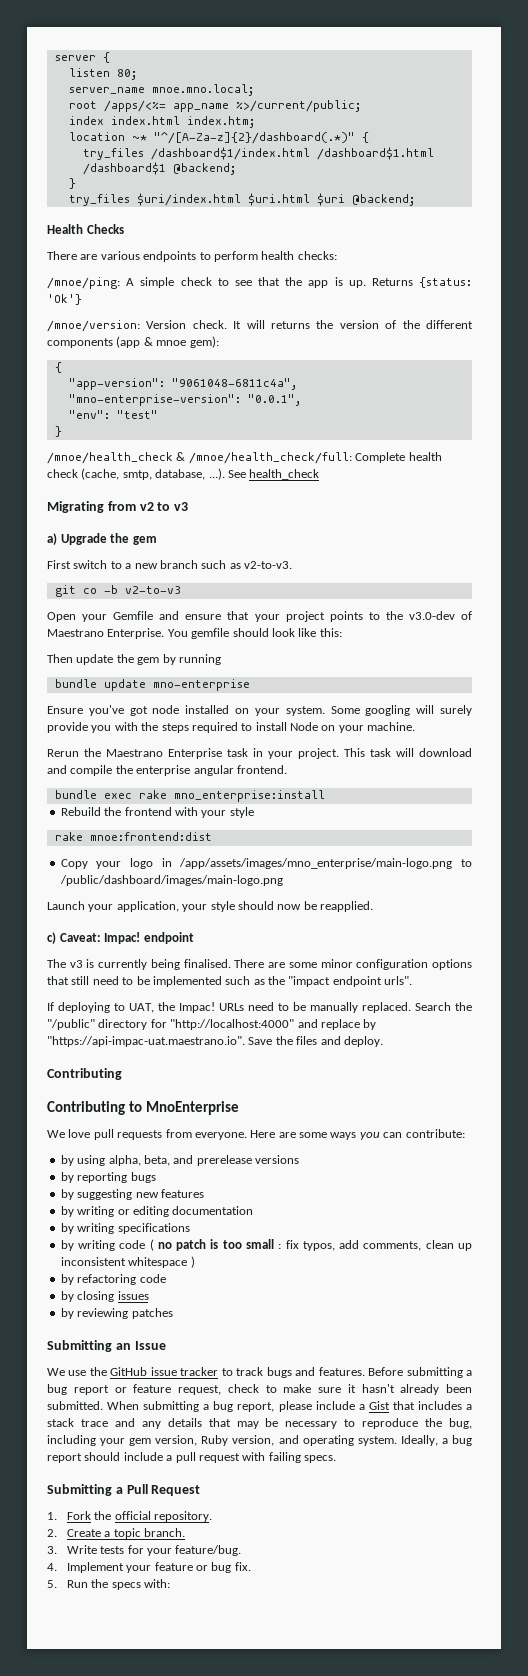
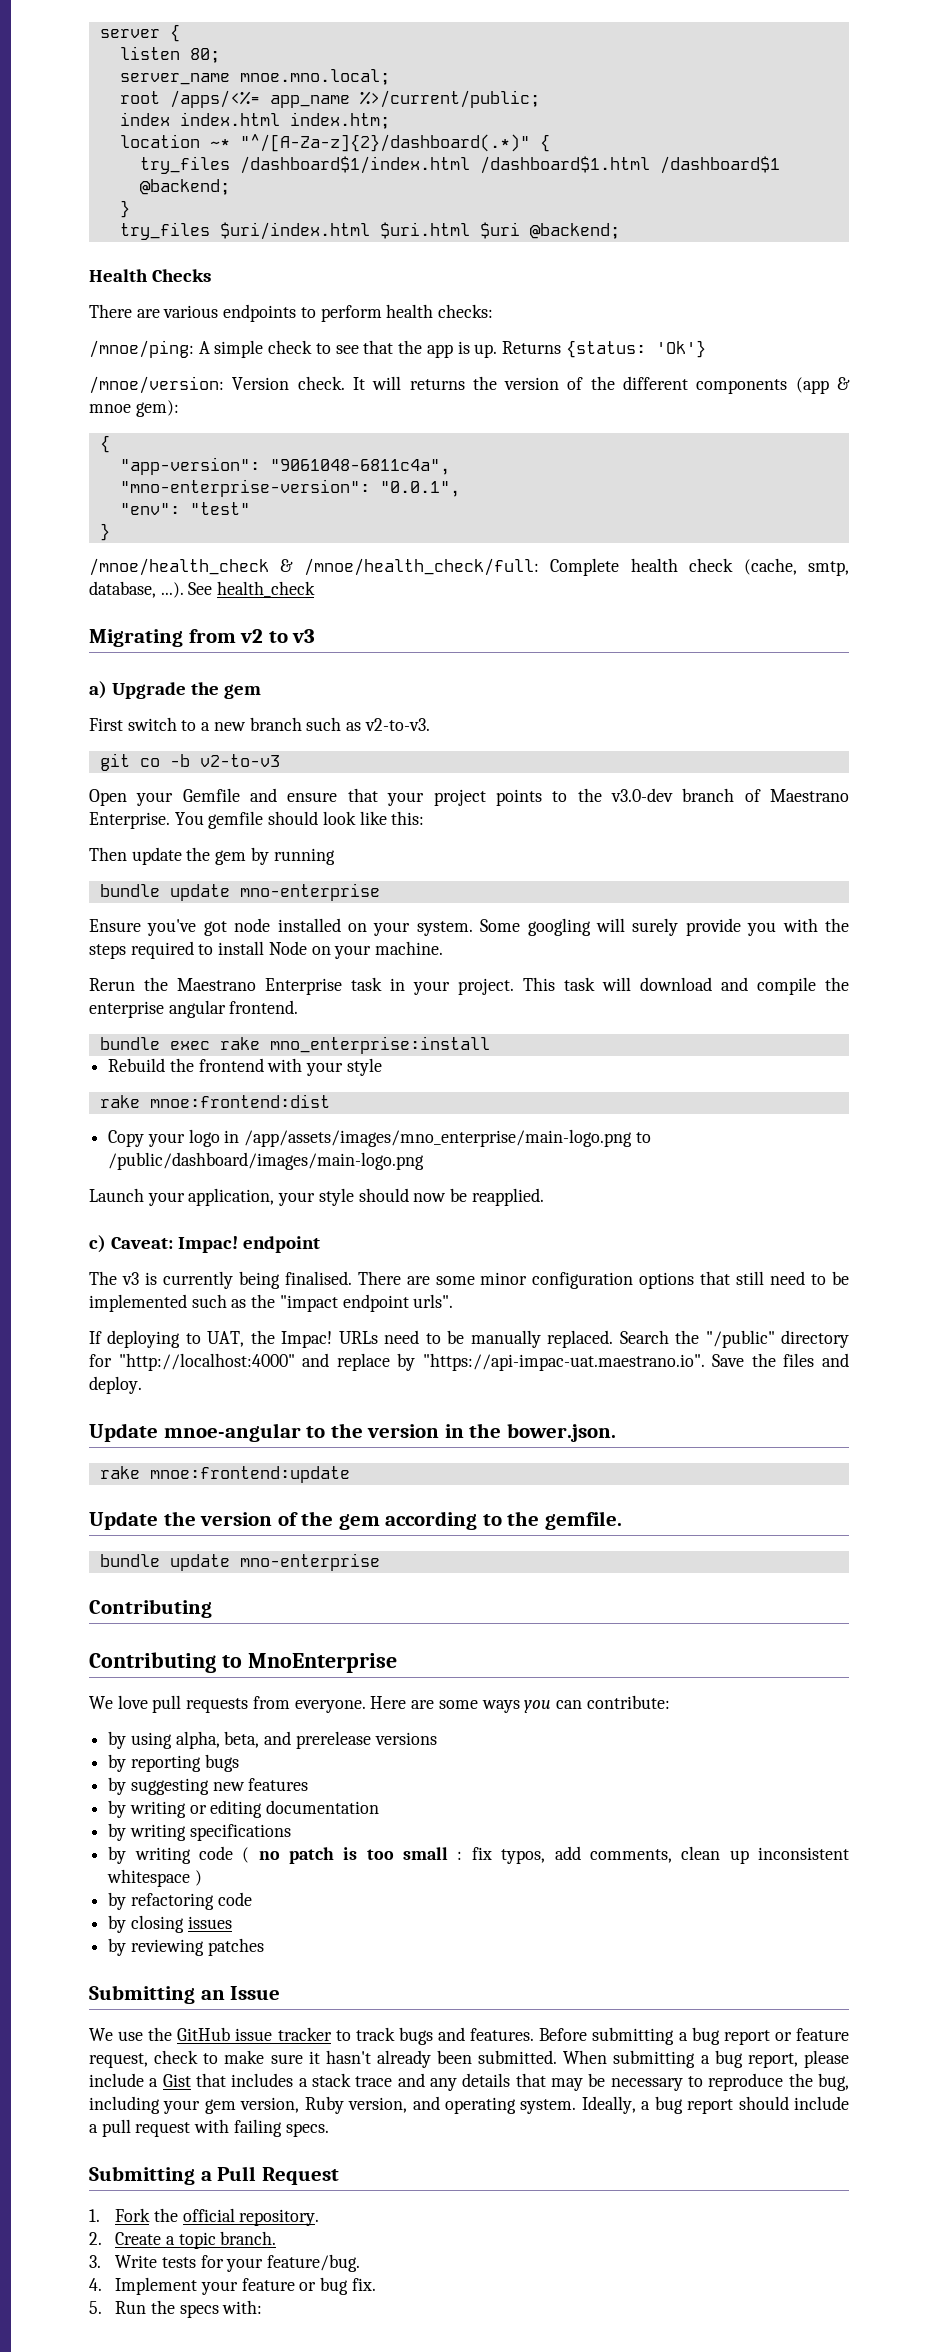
(455, 615) none -> [682,788,735,802] branch
(383, 1041) none -> [89,1423,616,1442] [99,1466,350,1483] [89,1511,622,1530] [99,1553,380,1571] // Update mnoe-angular to the version in the bower.json. // rake mnoe:frontend:update // Update the version of the gem according to the gemfile. // bundle update mno-enterprise

